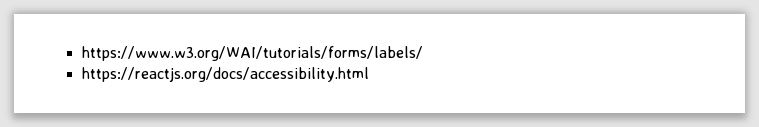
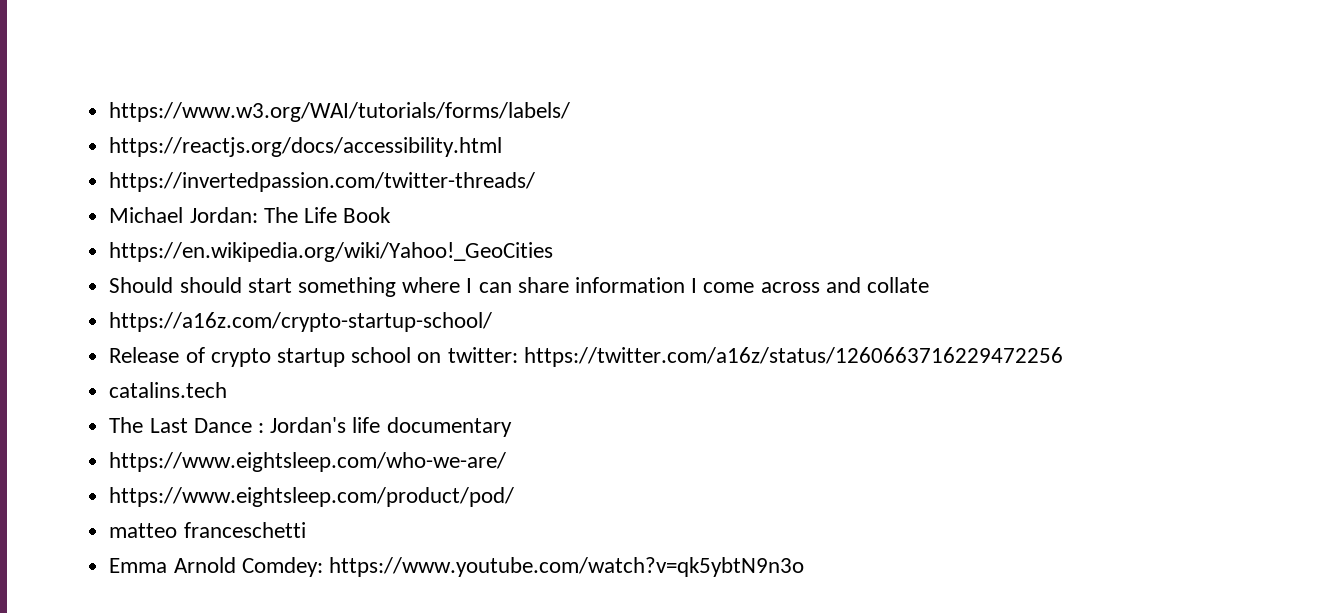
(369, 74) none -> [109,172,536,192] [109,207,392,223] [109,242,554,262] [109,277,930,297] [109,312,493,332] [109,347,1063,367] [109,382,228,398] [109,417,512,437] [109,452,507,472] [109,487,515,507] [109,522,306,538] [109,557,804,577] // https://invertedpassion.com/twitter-threads/ // Michael Jordan: The Life Book // https://en.wikipedia.org/wiki/Yahoo!_GeoCities // Should should start something where I can share information I come across and collate // https://a16z.com/crypto-startup-school/ // Release of crypto startup school on twitter: https://twitter.com/a16z/status/1260663716229472256 // catalins.tech // The Last Dance : Jordan's life documentary // https://www.eightsleep.com/who-we-are/ // https://www.eightsleep.com/product/pod/ // matteo franceschetti // Emma Arnold Comdey: https://www.youtube.com/watch?v=qk5ybtN9n3o

